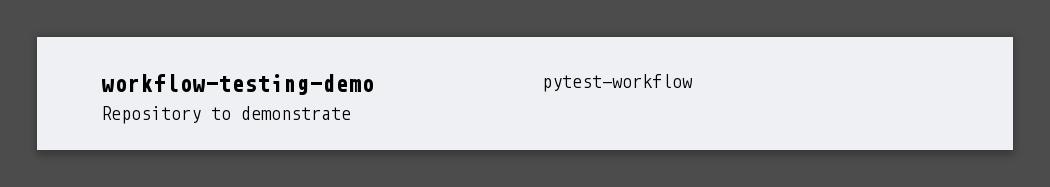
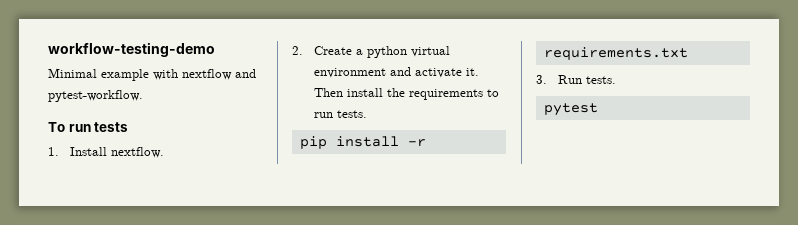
[101,106,351,124] [542,74,693,92] Repository to demonstrate pytest-workflow -> [48,68,256,81] [48,90,143,102] [48,122,129,132] [48,147,164,158] [292,46,450,58] [313,67,479,78] [313,88,499,100] [313,110,367,118] [299,136,426,149] [543,47,688,60] [536,75,616,84] [543,103,598,116] Minimal example with nextflow and pytest-workflow. // To run tests // 1. Install nextflow. // 2. Create a python virtual environment and activate it. Then install the requirements to run tests. // pip install -r requirements.txt // 3. Run tests. // pytest

